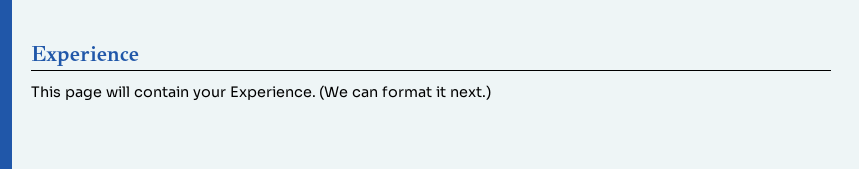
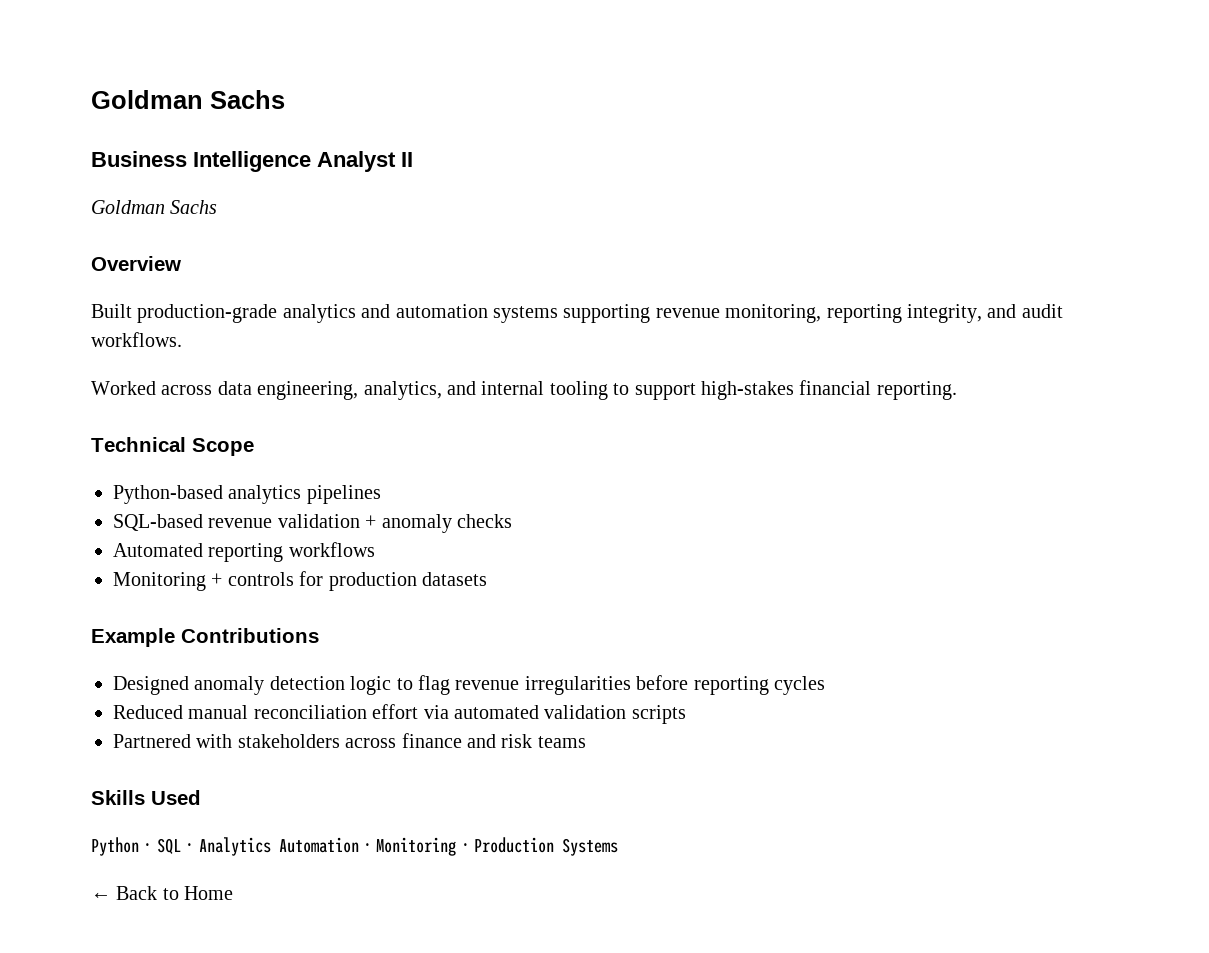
[31,46,139,66] [31,85,492,101] Experience // This page will contain your Experience. (We can format it next.) -> [91,90,285,109] [91,151,413,172] [91,200,218,214] [91,256,181,271] [91,304,1063,323] [91,332,182,347] [91,380,957,400] [91,437,254,456] [113,485,381,504] [113,514,512,533] [113,542,375,562] [113,571,487,591] [91,628,319,647] [113,675,825,695] [113,704,686,724] [113,733,586,748] [91,790,201,805] [91,837,619,856] [91,886,234,900] Goldman Sachs // Business Intelligence Analyst II // Goldman Sachs // Overview // Built production-grade analytics and automation systems supporting revenue monitoring, reporting integrity, and audit workflows. // Worked across data engineering, analytics, and internal tooling to support high-stakes financial reporting. // Technical Scope // Python-based analytics pipelines // SQL-based revenue validation + anomaly checks // Automated reporting workflows // Monitoring + controls for production datasets // Example Contributions // Designed anomaly detection logic to flag revenue irregularities before reporting cycles // Reduced manual reconciliation effort via automated validation scripts // Partnered with stakeholders across finance and risk teams // Skills Used // Python · SQL · Analytics Automation · Monitoring · Production Systems // ← Back to Home

